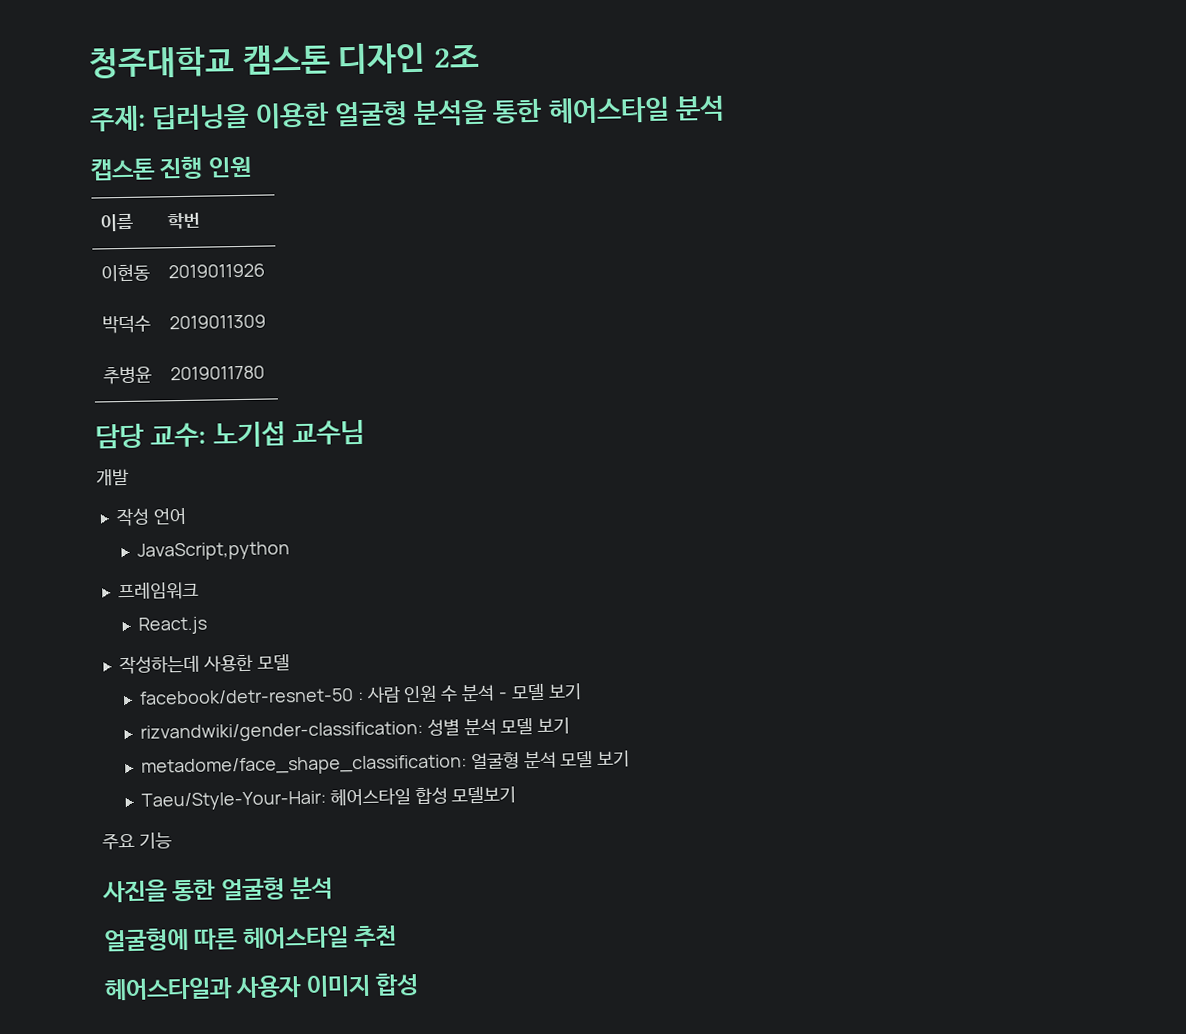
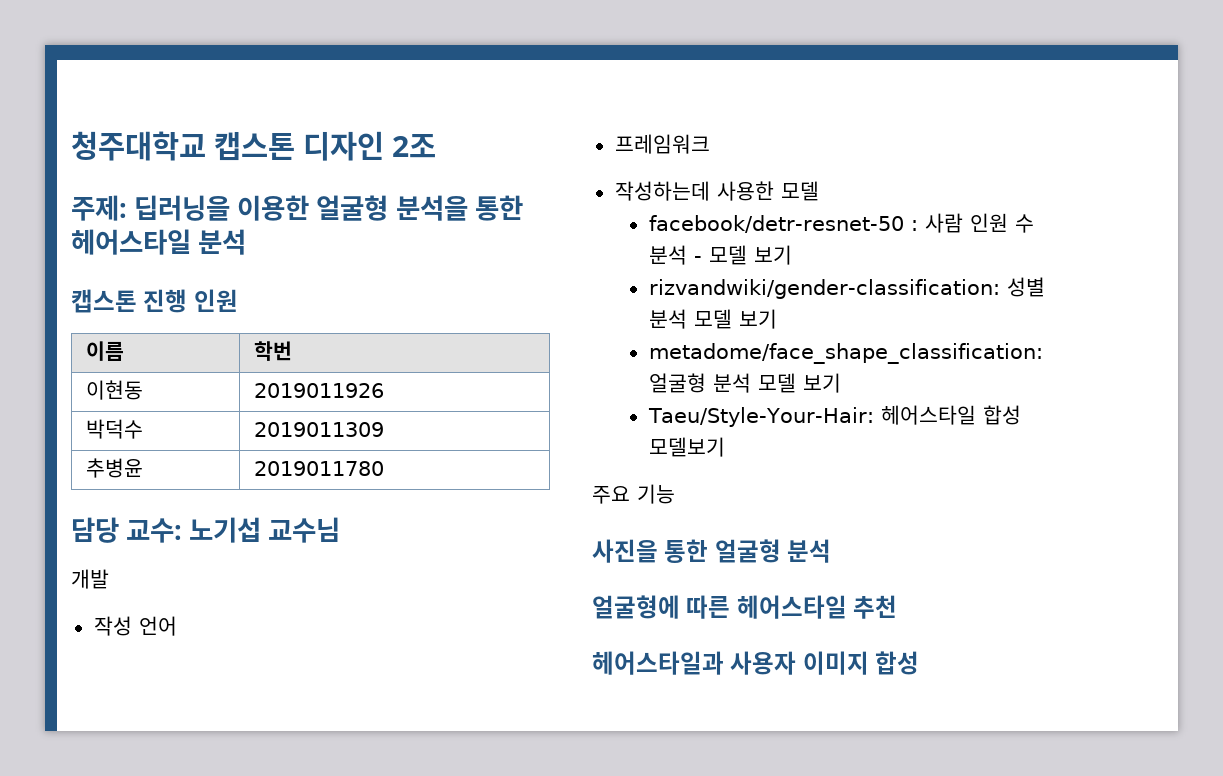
[241,44,331,75] 캠스톤 -> [214,131,295,161] 캡스톤
[136,541,290,561] // JavaScript,python -> (177, 626) none
[137,616,207,635] // React.js -> (710, 144) none

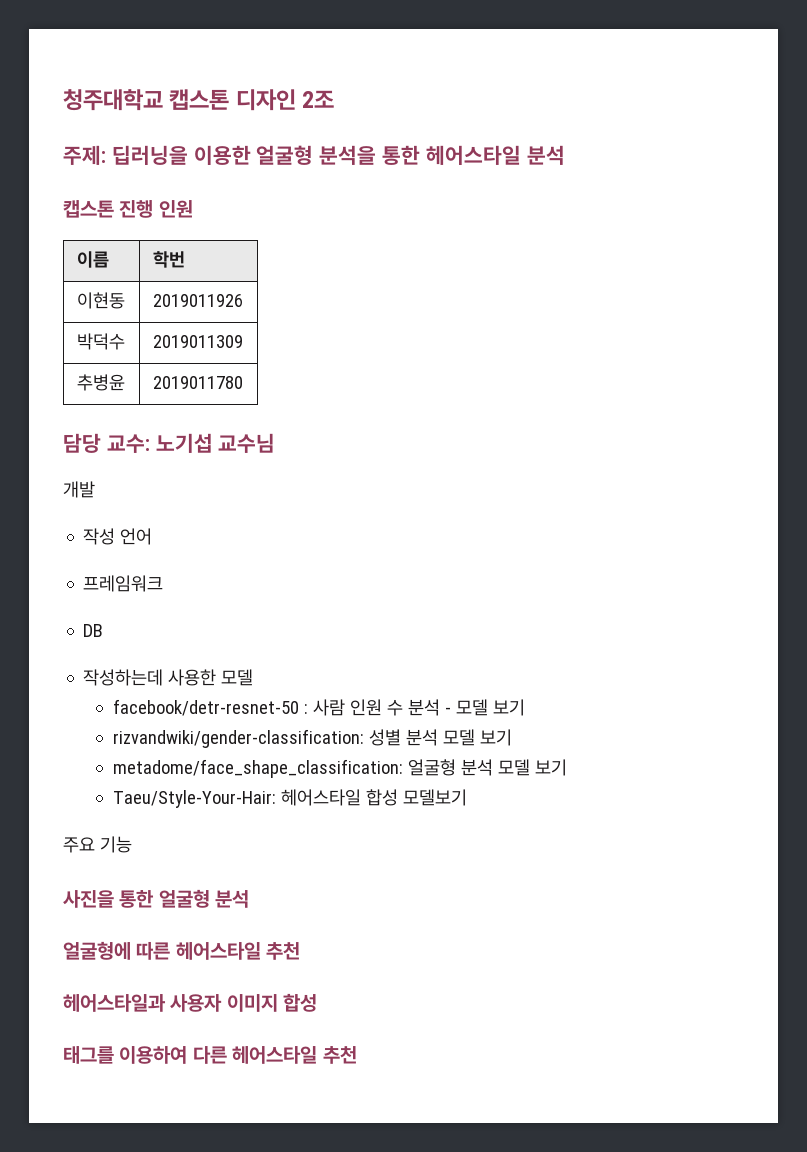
(710, 144) none -> [83,624,104,637] // DB
(920, 663) none -> [63,1046,357,1064] // 태그를 이용하여 다른 헤어스타일 추천

